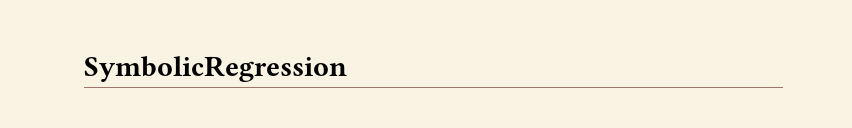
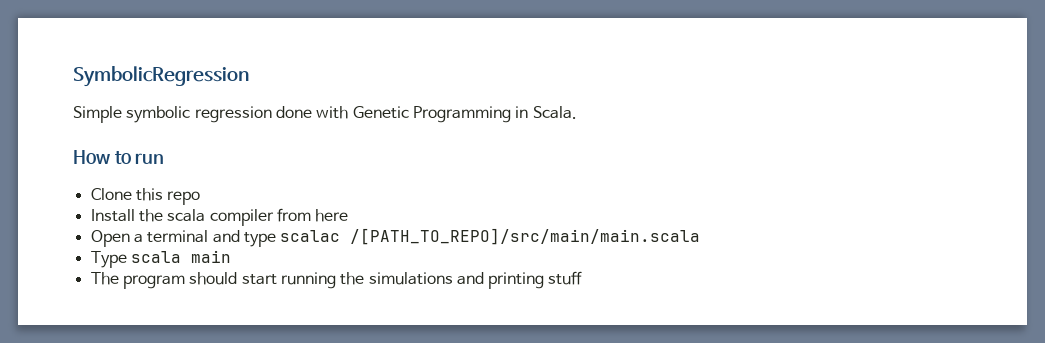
(347, 69) none -> [73,106,577,123] [73,150,165,164] [90,188,201,205] [90,208,349,226] [90,228,701,247] [90,250,231,268] [90,271,583,289] // Simple symbolic regression done with Genetic Programming in Scala. // How to run // Clone this repo // Install the scala compiler from here // Open a terminal and type scalac /[PATH_TO_REPO]/src/main/main.scala // Type scala main // The program should start running the simulations and printing stuff

